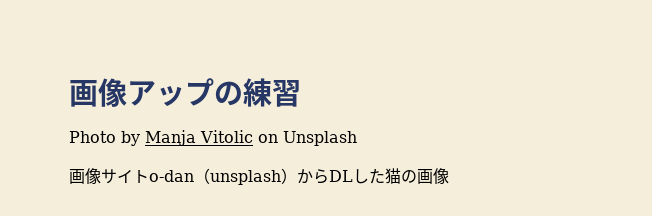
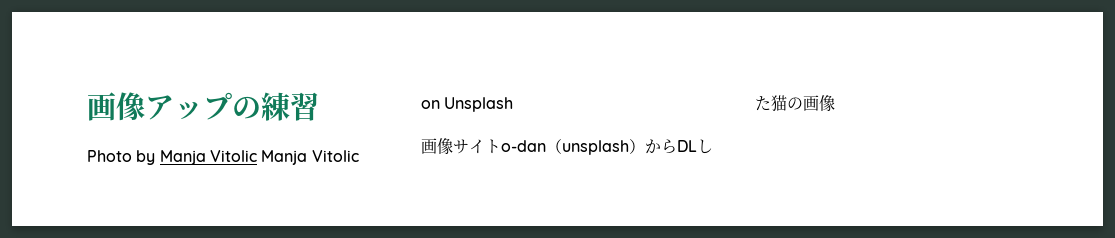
(253, 136) none -> [261,150,359,165] Manja Vitolic

